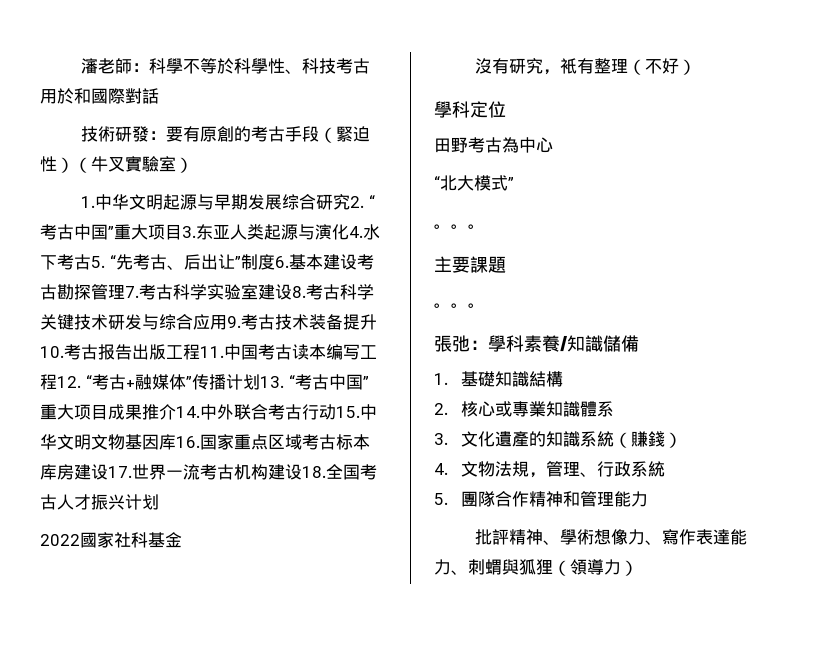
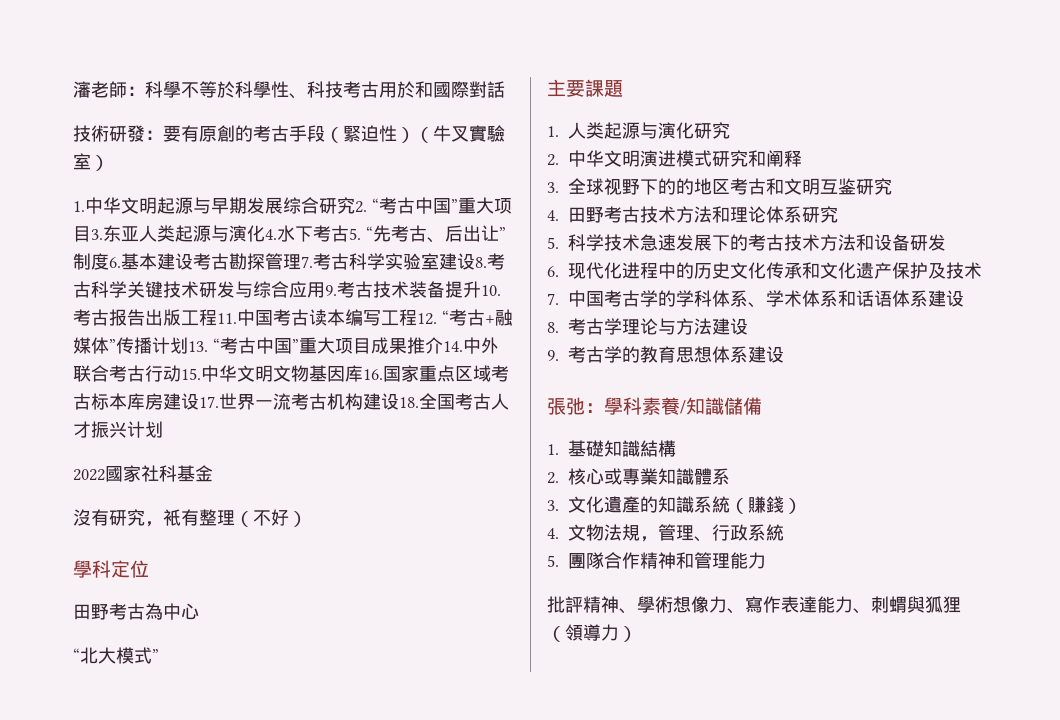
[434,224,485,229] // 。。。 -> (159, 655) none
[434,303,485,308] 。。。 -> [547,122,730,139] [547,150,802,167] [547,178,892,195] [547,206,838,223] [547,234,946,251] [547,262,982,279] [547,290,964,308] [547,318,748,335] [547,346,784,363] 1.人类起源与演化研究 // 2.中华文明演进模式研究和阐释 // 3.全球视野下的的地区考古和文明互鉴研究 // 4.田野考古技术方法和理论体系研究 // 5.科学技术急速发展下的考古技术方法和设备研发 // 6.现代化进程中的历史文化传承和文化遗产保护及技术 // 7.中国考古学的学科体系、学术体系和话语体系建设 // 8.考古学理论与方法建设 // 9.考古学的教育思想体系建设

